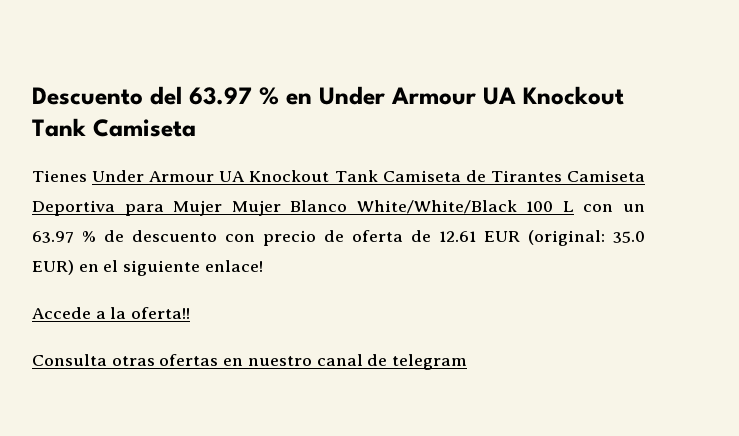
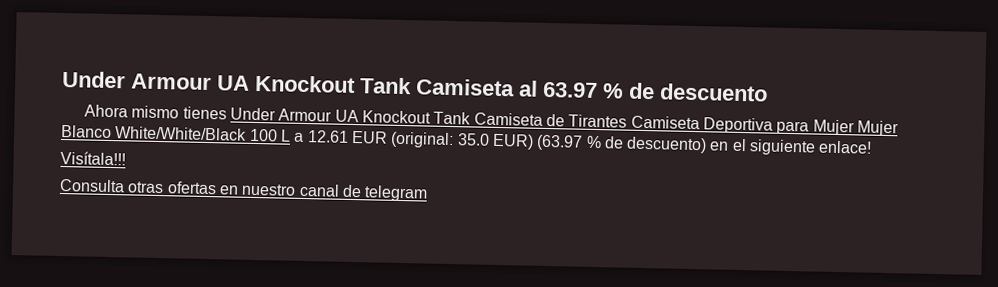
[32,86,624,105] [32,118,196,137] [32,170,87,182] Descuento del 63.97 % en Under Armour UA Knockout Tank Camiseta // Tienes -> [62,70,768,102] [84,104,227,120] Under Armour UA Knockout Tank Camiseta al 63.97 % de descuento // Ahora mismo tienes
[583,204,645,212] [32,230,431,246] con un 63.97 % de descuento con precio de oferta de -> [293,132,305,142] a
(74, 267) none -> [536,134,708,154] (63.97 % de descuento)
[32,307,191,319] Accede a la oferta!! -> [60,150,126,166] Visítala!!!

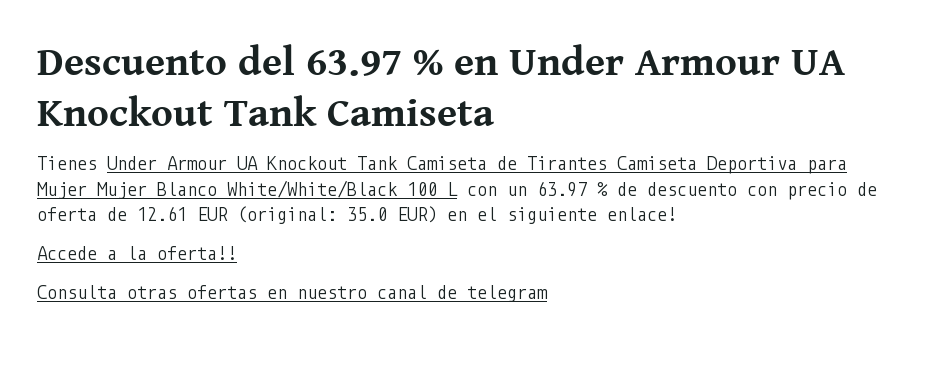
[62,70,768,102] [84,104,227,120] Under Armour UA Knockout Tank Camiseta al 63.97 % de descuento // Ahora mismo tienes -> [37,44,845,76] [37,95,494,126] [37,156,97,170] Descuento del 63.97 % en Under Armour UA Knockout Tank Camiseta // Tienes
[293,132,305,142] a -> [467,181,877,200] [37,207,127,221] con un 63.97 % de descuento con precio de oferta de
[536,134,708,154] (63.97 % de descuento) -> (437, 214) none
[60,150,126,166] Visítala!!! -> [37,246,237,260] Accede a la oferta!!

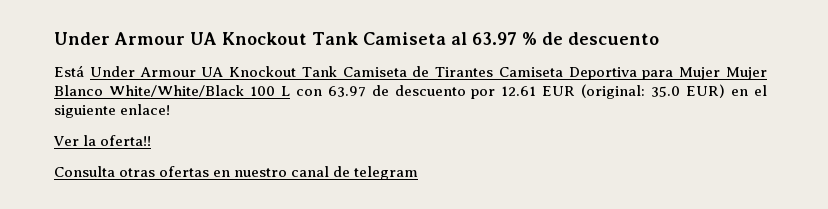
[37,44,845,76] [37,95,494,126] [37,156,97,170] Descuento del 63.97 % en Under Armour UA Knockout Tank Camiseta // Tienes -> [54,32,659,45] [54,65,84,77] Under Armour UA Knockout Tank Camiseta al 63.97 % de descuento // Está
[507,181,877,200] [37,207,127,221] un 63.97 % de descuento con precio de oferta de -> [327,85,496,99] 63.97 de descuento por
[37,246,117,260] Accede a -> [53,136,79,146] Ver

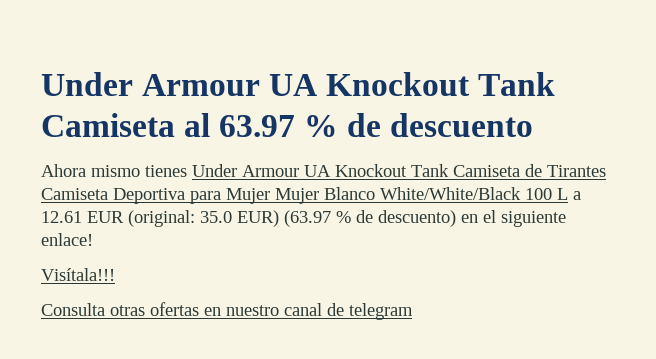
[54,65,84,77] Está -> [41,164,187,177] Ahora mismo tienes
[295,85,496,99] con 63.97 de descuento por -> [573,191,581,200] a
(726, 91) none -> [284,210,456,227] (63.97 % de descuento)
[53,135,152,146] Ver la oferta!! -> [41,268,115,281] Visítala!!!

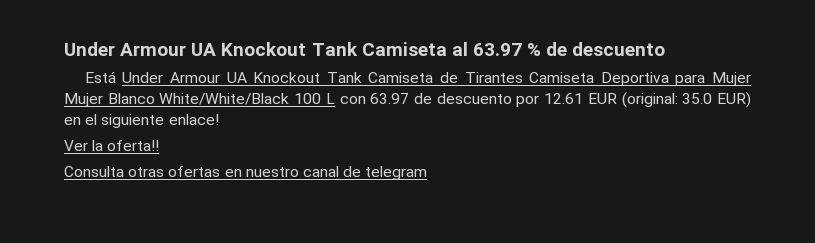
[41,164,187,177] Ahora mismo tienes -> [84,71,116,83] Está
[573,191,581,200] a -> [339,93,540,107] con 63.97 de descuento por
[284,210,456,227] (63.97 % de descuento) -> (751, 100) none
[41,268,115,281] Visítala!!! -> [64,140,160,151] Ver la oferta!!

